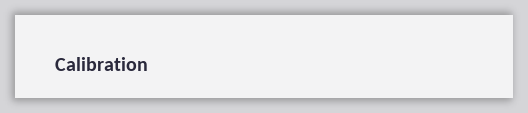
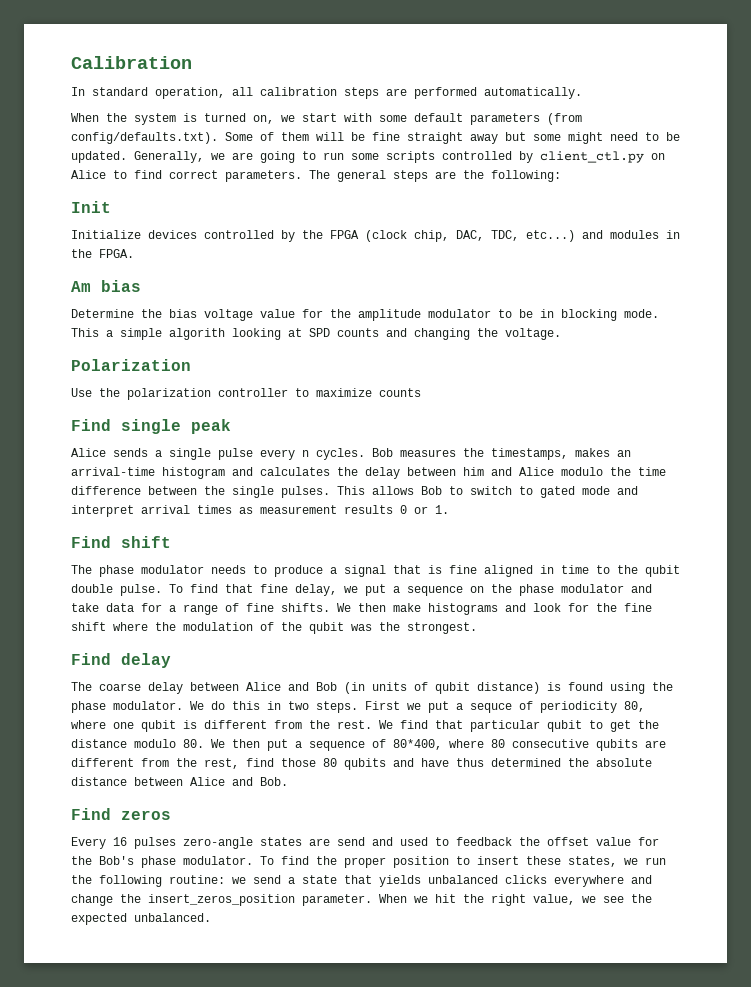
(148, 64) none -> [71,87,582,99] [71,113,582,125] [71,132,680,144] [71,151,665,163] [71,170,561,182] [71,201,111,213] [71,230,680,242] [71,249,134,258] [71,280,141,292] [71,309,659,321] [71,328,561,340] [71,359,191,371] [71,388,421,400] [71,419,231,434] [71,448,631,460] [71,467,666,479] [71,486,638,498] [71,505,449,517] [71,536,171,548] [71,565,680,577] [71,584,652,596] [71,603,652,615] [71,622,477,634] [71,653,171,668] [71,682,673,694] [71,701,645,713] [71,720,659,732] [71,739,666,751] [71,758,652,770] [71,777,288,786] [71,808,171,820] [71,837,659,849] [71,856,666,868] [71,875,652,887] [71,894,652,906] [71,913,211,925] // In standard operation, all calibration steps are performed automatically. // When the system is turned on, we start with some default parameters (from config/defaults.txt). Some of them will be fine straight away but some might need to be updated. Generally, we are going to run some scripts controlled by client_ctl.py on Alice to find correct parameters. The general steps are the following: // Init // Initialize devices controlled by the FPGA (clock chip, DAC, TDC, etc...) and modules in the FPGA. // Am bias // Determine the bias voltage value for the amplitude modulator to be in blocking mode. This a simple algorith looking at SPD counts and changing the voltage. // Polarization // Use the polarization controller to maximize counts // Find single peak // Alice sends a single pulse every n cycles. Bob measures the timestamps, makes an arrival-time histogram and calculates the delay between him and Alice modulo the time difference between the single pulses. This allows Bob to switch to gated mode and interpret arrival times as measurement results 0 or 1. // Find shift // The phase modulator needs to produce a signal that is fine aligned in time to the qubit double pulse. To find that fine delay, we put a sequence on the phase modulator and take data for a range of fine shifts. We then make histograms and look for the fine shift where the modulation of the qubit was the strongest. // Find delay // The coarse delay between Alice and Bob (in units of qubit distance) is found using the phase modulator. We do this in two steps. First we put a sequce of periodicity 80, where one qubit is different from the rest. We find that particular qubit to get the distance modulo 80. We then put a sequence of 80*400, where 80 consecutive qubits are different from the rest, find those 80 qubits and have thus determined the absolute distance between Alice and Bob. // Find zeros // Every 16 pulses zero-angle states are send and used to feedback the offset value for the Bob's phase modulator. To find the proper position to insert these states, we run the following routine: we send a state that yields unbalanced clicks everywhere and change the insert_zeros_position parameter. When we hit the right value, we see the expected unbalanced.

